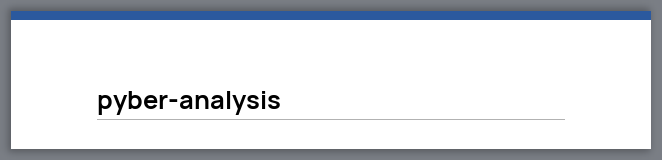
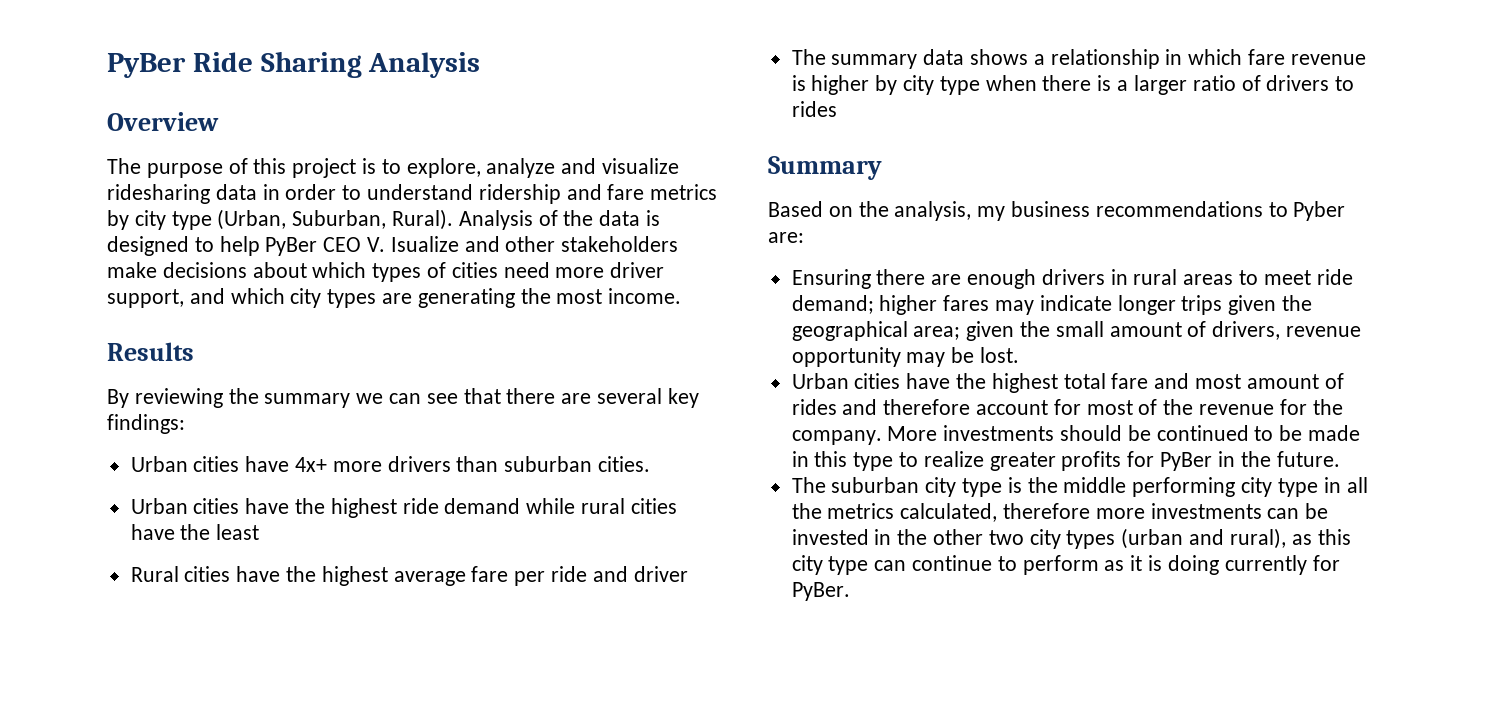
[97,91,281,115] pyber-analysis -> [107,51,481,78] [107,112,219,131] [107,158,680,178] [107,184,718,204] [107,209,661,230] [107,236,679,256] [107,262,665,282] [107,288,682,308] [107,342,194,361] [107,388,699,408] [107,414,185,434] [130,456,651,472] [130,498,677,518] [130,524,260,540] [130,566,688,586] [791,49,1366,69] [791,75,1355,95] [791,101,837,117] [768,156,882,180] [768,201,1346,221] [768,232,804,243] [791,269,1353,289] [791,295,1313,315] [791,321,1362,341] [791,347,1020,367] [791,373,1344,393] [791,399,1343,415] [791,425,1361,445] [791,451,1340,471] [791,477,1368,497] [791,503,1329,522] [791,528,1351,549] [791,555,1340,575] [791,582,850,601] PyBer Ride Sharing Analysis // Overview // The purpose of this project is to explore, analyze and visualize ridesharing data in order to understand ridership and fare metrics by city type (Urban, Suburban, Rural). Analysis of the data is designed to help PyBer CEO V. Isualize and other stakeholders make decisions about which types of cities need more driver support, and which city types are generating the most income. // Results // By reviewing the summary we can see that there are several key findings: // Urban cities have 4x+ more drivers than suburban cities. // Urban cities have the highest ride demand while rural cities have the least // Rural cities have the highest average fare per ride and driver // The summary data shows a relationship in which fare revenue is higher by city type when there is a larger ratio of drivers to rides // Summary // Based on the analysis, my business recommendations to Pyber are: // Ensuring there are enough drivers in rural areas to meet ride demand; higher fares may indicate longer trips given the geographical area; given the small amount of drivers, revenue opportunity may be lost. // Urban cities have the highest total fare and most amount of rides and therefore account for most of the revenue for the company. More investments should be continued to be made in this type to realize greater profits for PyBer in the future. // The suburban city type is the middle performing city type in all the metrics calculated, therefore more investments can be invested in the other two city types (urban and rural), as this city type can continue to perform as it is doing currently for PyBer.

